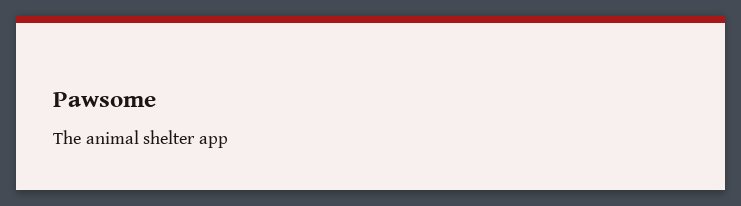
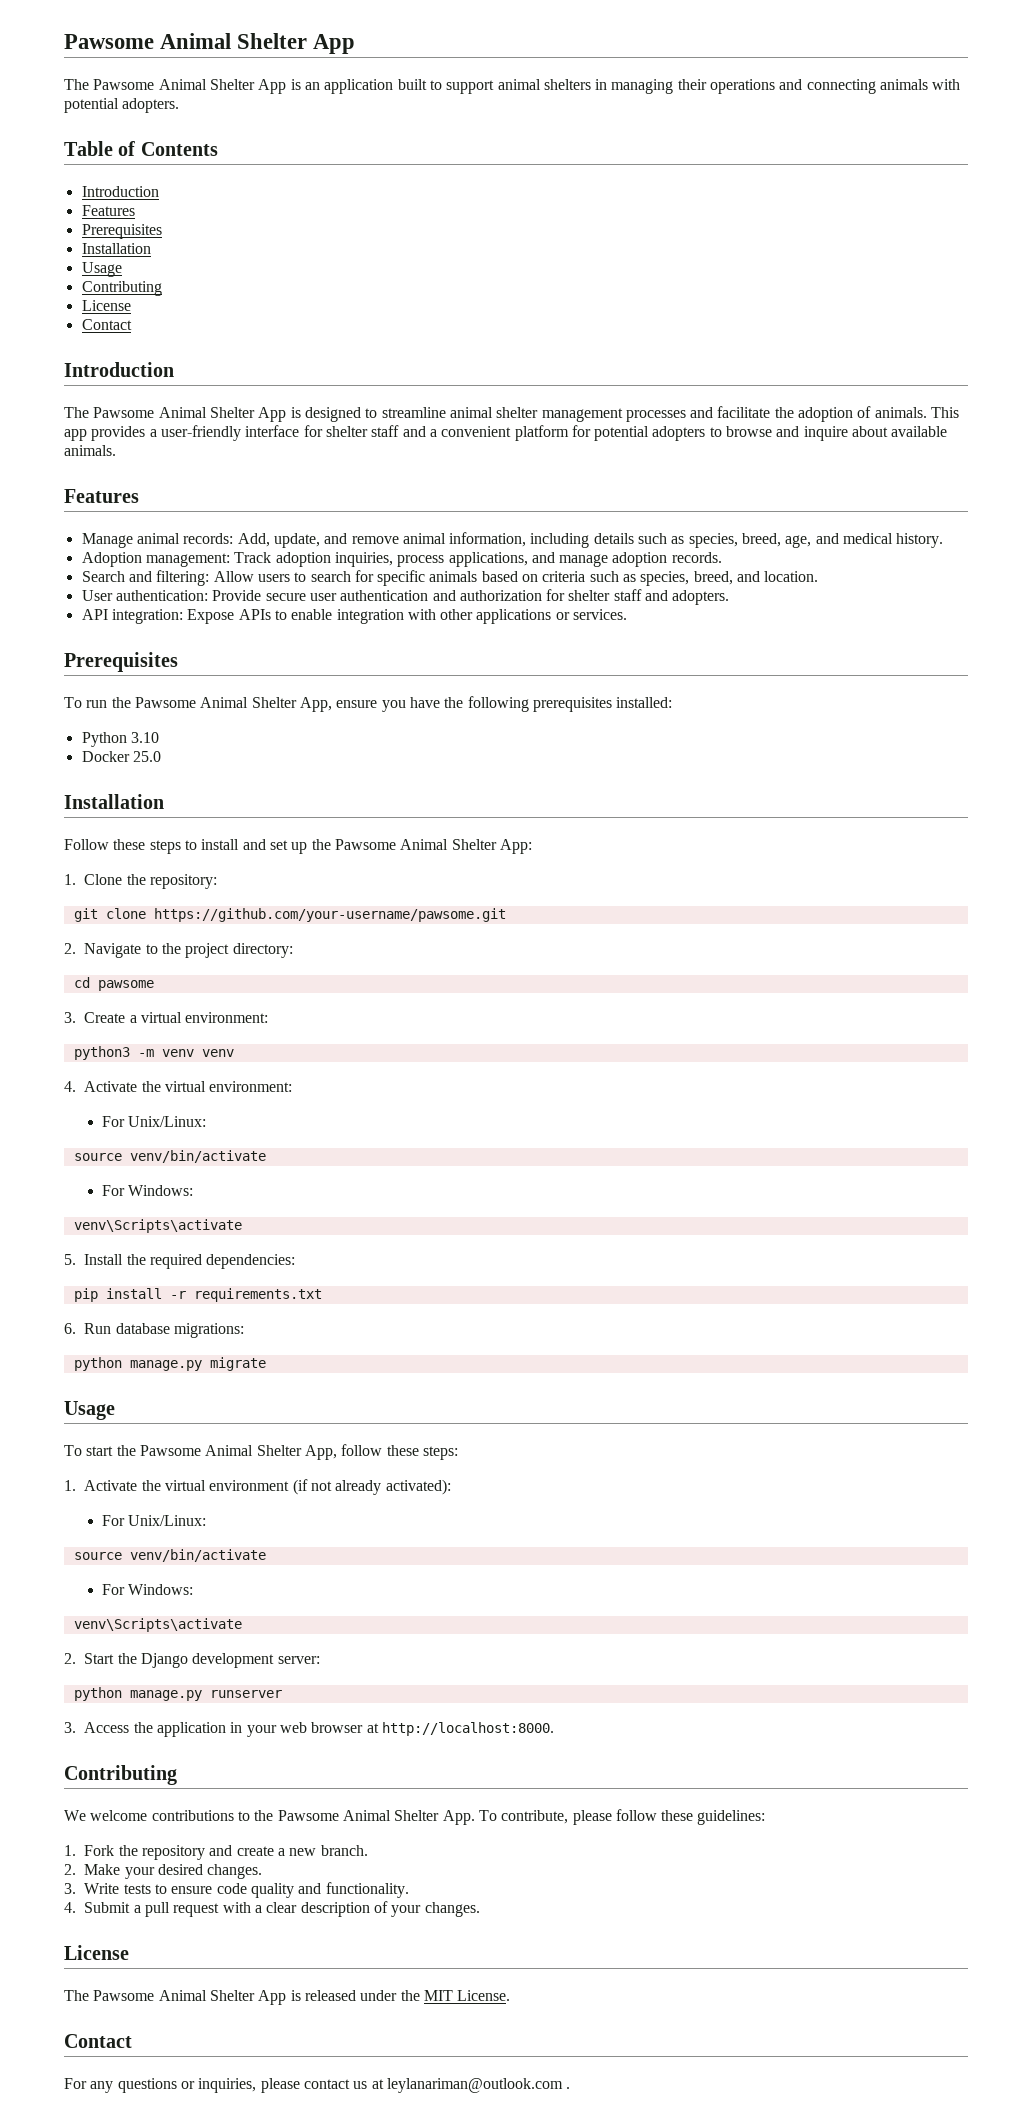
[53,92,156,107] [53,130,229,148] Pawsome // The animal shelter app -> [64,33,356,54] [64,79,961,94] [64,98,180,113] [64,141,218,156] [81,186,159,197] [81,205,135,216] [81,224,162,239] [81,243,151,254] [81,262,122,277] [81,281,162,296] [81,300,131,311] [81,319,132,330] [64,362,174,377] [64,406,960,422] [64,425,948,441] [64,445,116,456] [64,489,139,503] [81,532,944,548] [81,552,722,567] [81,570,819,586] [81,589,730,605] [81,609,628,624] [64,652,178,672] [64,696,673,712] [81,732,159,747] [81,751,161,762] [64,794,164,809] [64,839,532,854] [64,874,217,889] [73,908,506,922] [64,943,293,958] [73,977,154,991] [64,1012,269,1023] [73,1046,234,1060] [64,1081,293,1092] [101,1116,207,1127] [73,1150,266,1163] [101,1185,194,1196] [73,1219,242,1233] [64,1254,296,1269] [73,1288,322,1302] [64,1323,244,1338] [73,1357,266,1371] [64,1401,115,1420] [64,1444,458,1460] [64,1479,451,1495] [101,1515,207,1526] [73,1549,266,1562] [101,1584,194,1595] [73,1618,242,1632] [64,1653,320,1668] [73,1687,282,1701] [64,1722,554,1737] [64,1765,177,1785] [64,1809,766,1825] [64,1845,368,1860] [64,1864,263,1879] [64,1882,409,1898] [64,1901,480,1917] [64,1945,129,1960] [64,1990,511,2005] [64,2034,132,2048] [64,2078,571,2093] Pawsome Animal Shelter App // The Pawsome Animal Shelter App is an application built to support animal shelters in managing their operations and connecting animals with potential adopters. // Table of Contents // Introduction // Features // Prerequisites // Installation // Usage // Contributing // License // Contact // Introduction // The Pawsome Animal Shelter App is designed to streamline animal shelter management processes and facilitate the adoption of animals. This app provides a user-friendly interface for shelter staff and a convenient platform for potential adopters to browse and inquire about available animals. // Features // Manage animal records: Add, update, and remove animal information, including details such as species, breed, age, and medical history. // Adoption management: Track adoption inquiries, process applications, and manage adoption records. // Search and filtering: Allow users to search for specific animals based on criteria such as species, breed, and location. // User authentication: Provide secure user authentication and authorization for shelter staff and adopters. // API integration: Expose APIs to enable integration with other applications or services. // Prerequisites // To run the Pawsome Animal Shelter App, ensure you have the following prerequisites installed: // Python 3.10 // Docker 25.0 // Installation // Follow these steps to install and set up the Pawsome Animal Shelter App: // 1. Clone the repository: // git clone https://github.com/your-username/pawsome.git // 2. Navigate to the project directory: // cd pawsome // 3. Create a virtual environment: // python3 -m venv venv // 4. Activate the virtual environment: // For Unix/Linux: // source venv/bin/activate // For Windows: // venv\Scripts\activate // 5. Install the required dependencies: // pip install -r requirements.txt // 6. Run database migrations: // python manage.py migrate // Usage // To start the Pawsome Animal Shelter App, follow these steps: // 1. Activate the virtual environment (if not already activated): // For Unix/Linux: // source venv/bin/activate // For Windows: // venv\Scripts\activate // 2. Start the Django development server: // python manage.py runserver // 3. Access the application in your web browser at http://localhost:8000. // Contributing // We welcome contributions to the Pawsome Animal Shelter App. To contribute, please follow these guidelines: // 1. Fork the repository and create a new branch. // 2. Make your desired changes. // 3. Write tests to ensure code quality and functionality. // 4. Submit a pull request with a clear description of your changes. // License // The Pawsome Animal Shelter App is released under the MIT License. // Contact // For any questions or inquiries, please contact us at leylanariman@outlook.com .

